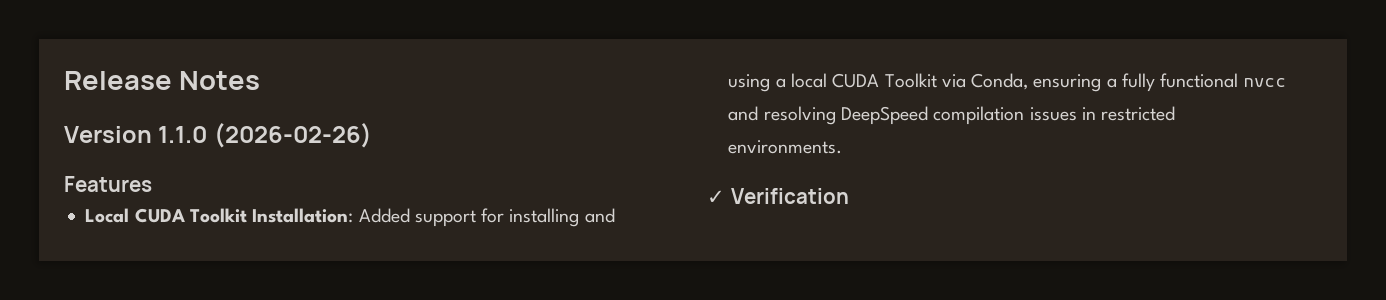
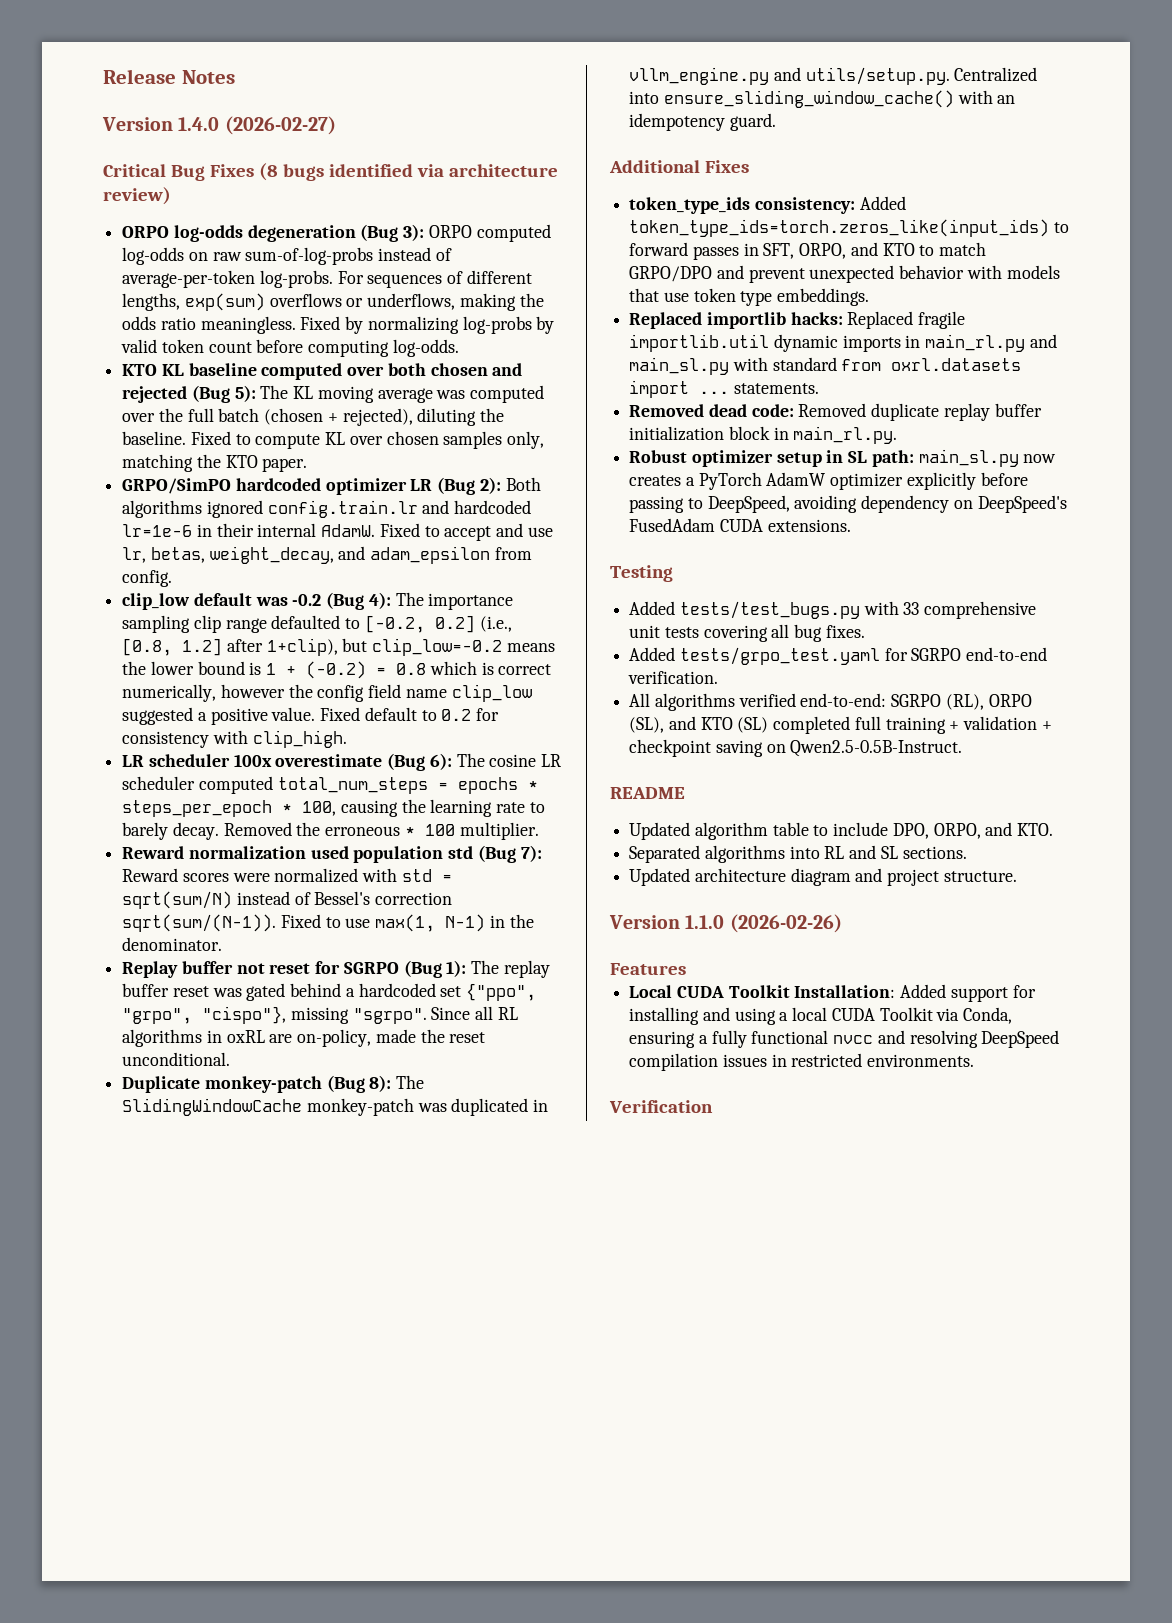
(261, 80) none -> [102,116,336,135] [103,163,558,181] [103,187,171,205] [122,224,551,242] [122,247,452,265] [122,270,532,288] [122,293,544,311] [122,316,555,334] [121,339,459,357] [122,363,523,380] [122,385,545,403] [122,408,505,426] [122,431,545,449] [122,454,308,472] [122,477,541,495] [122,500,532,518] [122,523,553,541] [122,546,532,564] [122,570,173,587] [122,592,514,610] [122,615,512,633] [122,638,555,656] [122,661,552,679] [122,684,532,702] [122,707,500,725] [122,730,347,748] [122,753,562,771] [122,776,538,794] [122,799,545,817] [122,822,539,840] [122,845,542,863] [122,868,452,883] [122,891,453,909] [122,914,534,932] [122,937,223,951] [122,960,550,978] [122,983,537,1001] [122,1006,518,1024] [122,1029,486,1047] [122,1052,231,1066] [122,1075,425,1093] [122,1098,549,1116] [629,67,1038,85] [629,90,1016,108] [629,113,776,131] [609,160,749,173] [629,196,906,214] [629,219,1069,237] [629,242,987,260] [629,265,1060,283] [629,288,870,306] [629,311,966,329] [629,334,1057,352] [629,357,1022,375] [629,380,819,398] [629,403,1042,421] [629,426,898,444] [629,449,1057,467] [629,472,1028,490] [629,495,1067,513] [629,518,851,532] [610,565,673,582] [629,601,1037,619] [629,624,865,642] [629,647,1048,665] [628,671,719,684] [629,693,1032,711] [629,716,1052,734] [629,739,963,757] [610,787,685,799] [629,822,1054,840] [629,845,967,863] [629,868,1017,886] // Version 1.4.0 (2026-02-27) // Critical Bug Fixes (8 bugs identified via architecture review) // ORPO log-odds degeneration (Bug 3): ORPO computed log-odds on raw sum-of-log-probs instead of average-per-token log-probs. For sequences of different lengths, exp(sum) overflows or underflows, making the odds ratio meaningless. Fixed by normalizing log-probs by valid token count before computing log-odds. // KTO KL baseline computed over both chosen and rejected (Bug 5): The KL moving average was computed over the full batch (chosen + rejected), diluting the baseline. Fixed to compute KL over chosen samples only, matching the KTO paper. // GRPO/SimPO hardcoded optimizer LR (Bug 2): Both algorithms ignored config.train.lr and hardcoded lr=1e-6 in their internal AdamW. Fixed to accept and use lr, betas, weight_decay, and adam_epsilon from config. // clip_low default was -0.2 (Bug 4): The importance sampling clip range defaulted to [-0.2, 0.2] (i.e., [0.8, 1.2] after 1+clip), but clip_low=-0.2 means the lower bound is 1 + (-0.2) = 0.8 which is correct numerically, however the config field name clip_low suggested a positive value. Fixed default to 0.2 for consistency with clip_high. // LR scheduler 100x overestimate (Bug 6): The cosine LR scheduler computed total_num_steps = epochs * steps_per_epoch * 100, causing the learning rate to barely decay. Removed the erroneous * 100 multiplier. // Reward normalization used population std (Bug 7): Reward scores were normalized with std = sqrt(sum/N) instead of Bessel's correction sqrt(sum/(N-1)). Fixed to use max(1, N-1) in the denominator. // Replay buffer not reset for SGRPO (Bug 1): The replay buffer reset was gated behind a hardcoded set {"ppo", "grpo", "cispo"}, missing "sgrpo". Since all RL algorithms in oxRL are on-policy, made the reset unconditional. // Duplicate monkey-patch (Bug 8): The SlidingWindowCache monkey-patch was duplicated in vllm_engine.py and utils/setup.py. Centralized into ensure_sliding_window_cache() with an idempotency guard. // Additional Fixes // token_type_ids consistency: Added token_type_ids=torch.zeros_like(input_ids) to forward passes in SFT, ORPO, and KTO to match GRPO/DPO and prevent unexpected behavior with models that use token type embeddings. // Replaced importlib hacks: Replaced fragile importlib.util dynamic imports in main_rl.py and main_sl.py with standard from oxrl.datasets import ... statements. // Removed dead code: Removed duplicate replay buffer initialization block in main_rl.py. // Robust optimizer setup in SL path: main_sl.py now creates a PyTorch AdamW optimizer explicitly before passing to DeepSpeed, avoiding dependency on DeepSpeed's FusedAdam CUDA extensions. // Testing // Added tests/test_bugs.py with 33 comprehensive unit tests covering all bug fixes. // Added tests/grpo_test.yaml for SGRPO end-to-end verification. // All algorithms verified end-to-end: SGRPO (RL), ORPO (SL), and KTO (SL) completed full training + validation + checkpoint saving on Qwen2.5-0.5B-Instruct. // README // Updated algorithm table to include DPO, ORPO, and KTO. // Separated algorithms into RL and SL sections. // Updated architecture diagram and project structure.
[707,190,725,204] ✓ -> (975, 1060) none

